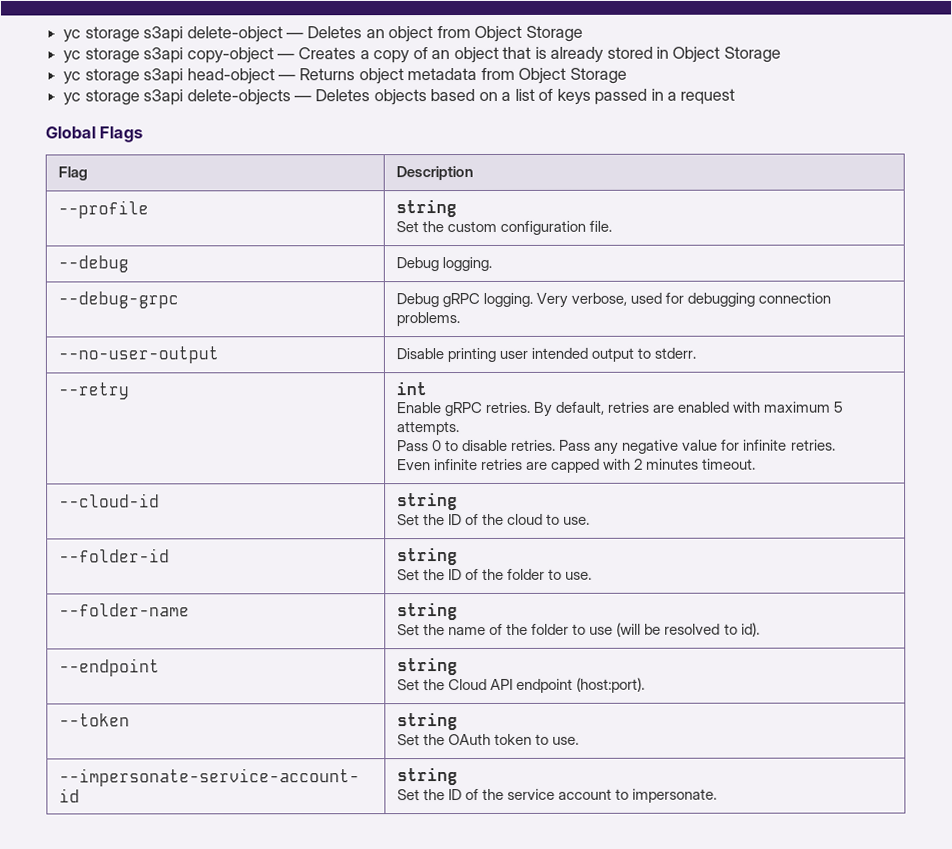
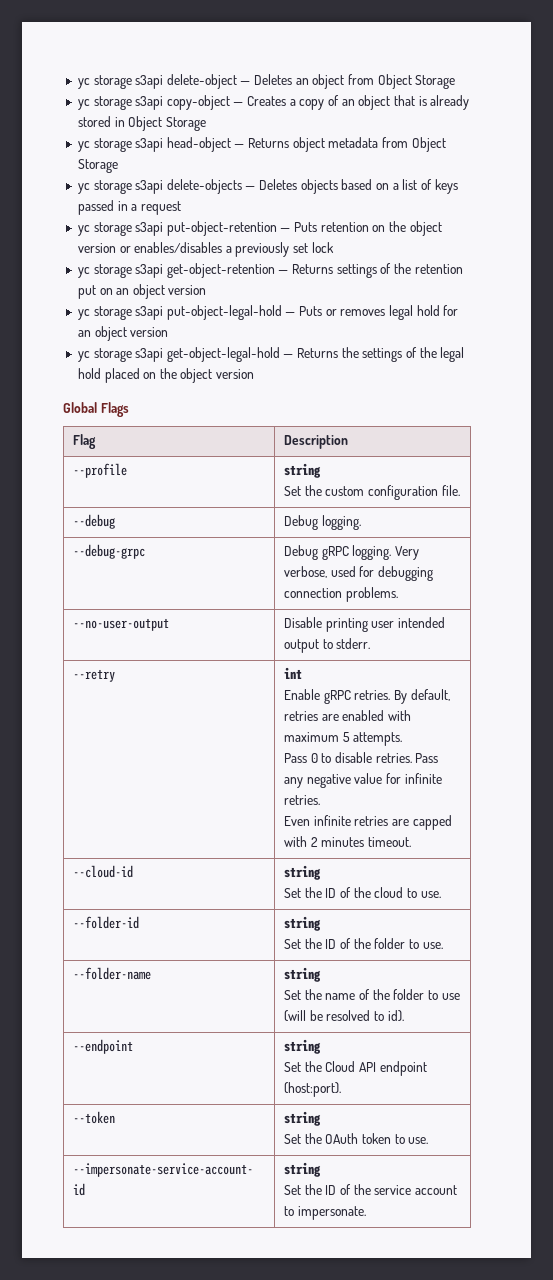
(736, 96) none -> [77,221,442,236] [77,242,334,257] [77,263,463,278] [77,284,207,299] [77,305,459,320] [77,326,169,341] [77,347,465,362] [77,368,255,383] // yc storage s3api put-object-retention — Puts retention on the object version or enables/disables a previously set lock // yc storage s3api get-object-retention — Returns settings of the retention put on an object version // yc storage s3api put-object-legal-hold — Puts or removes legal hold for an object version // yc storage s3api get-object-legal-hold — Returns the settings of the legal hold placed on the object version

